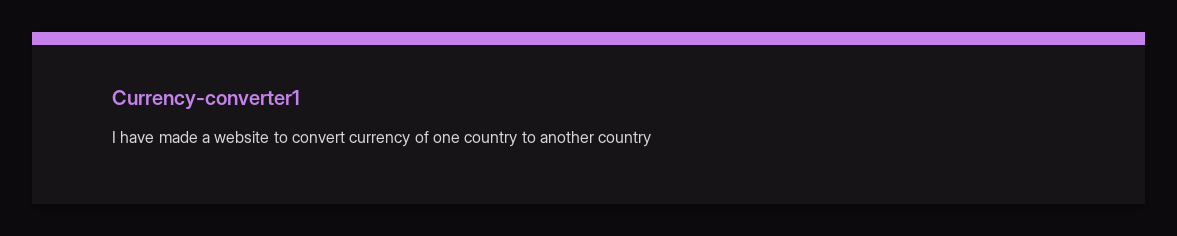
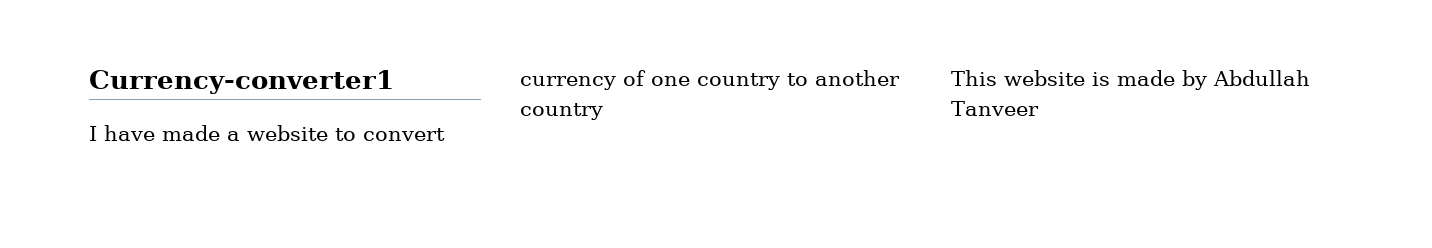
(652, 139) none -> [951,70,1310,90] [951,101,1039,116] // This website is made by Abdullah Tanveer

